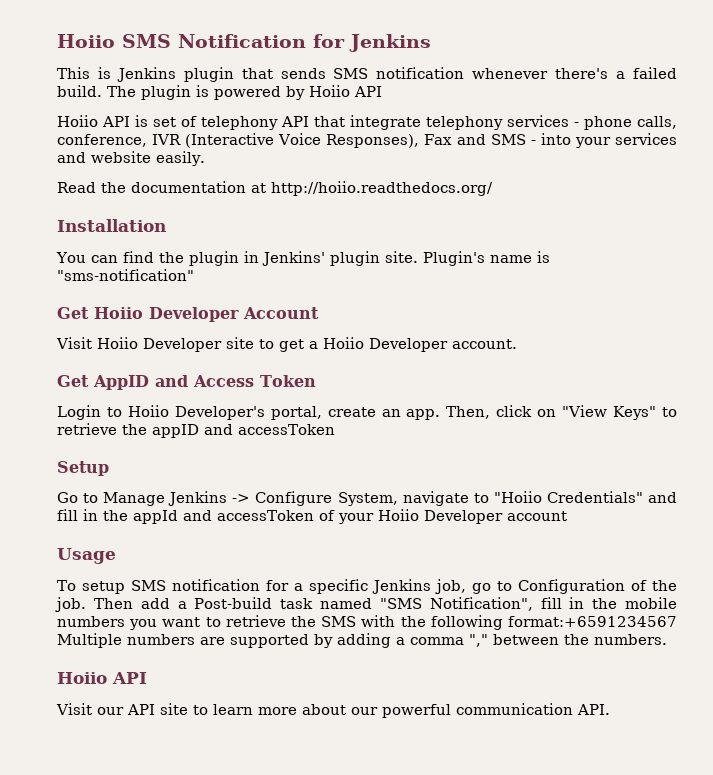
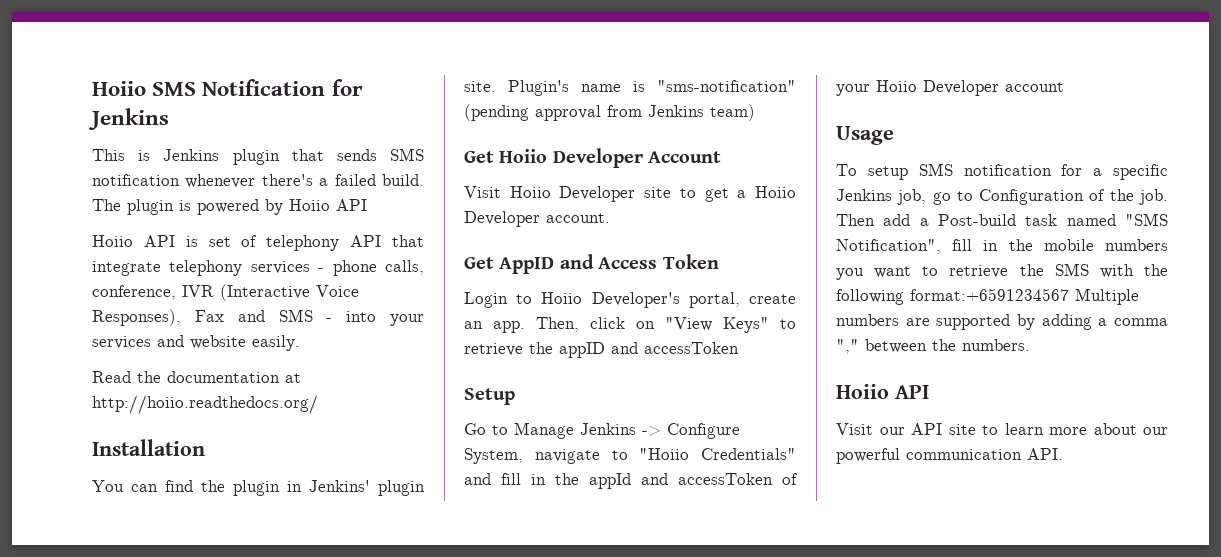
(194, 275) none -> [464,104,755,121] (pending approval from Jenkins team)

